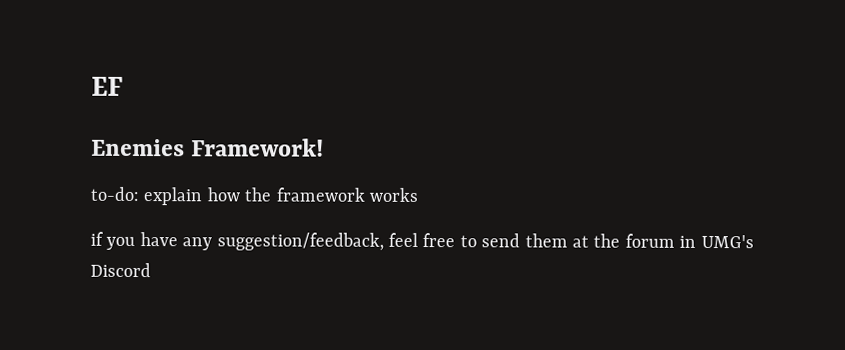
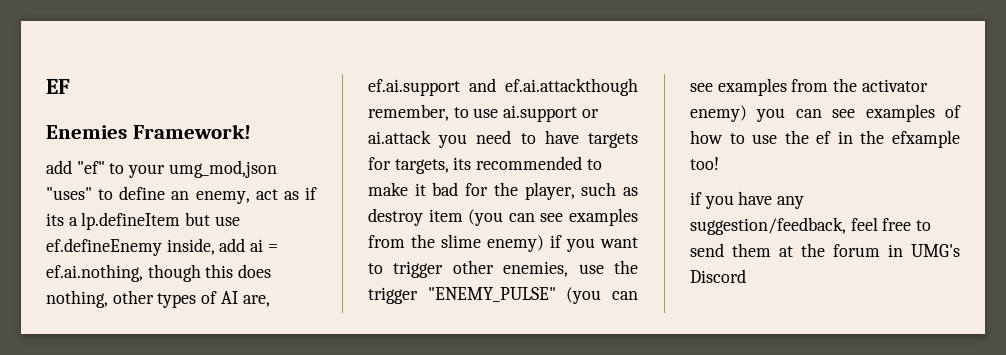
[90,186,418,206] to-do: explain how the framework works -> [46,160,277,178] [46,186,317,204] [46,212,240,230] [46,238,278,256] [46,264,272,282] [46,290,270,308] [368,78,638,96] [368,104,599,122] [368,130,638,148] [368,156,602,174] [368,182,638,200] [368,208,638,226] [368,234,638,252] [368,260,638,278] [368,287,638,304] [690,78,928,96] [690,104,961,122] [690,130,960,148] [690,157,719,170] add "ef" to your umg_mod,json "uses" to define an enemy, act as if its a lp.defineItem but use ef.defineEnemy inside, add ai = ef.ai.nothing, though this does nothing, other types of AI are, ef.ai.support and ef.ai.attackthough remember, to use ai.support or ai.attack you need to have targets for targets, its recommended to make it bad for the player, such as destroy item (you can see examples from the slime enemy) if you want to trigger other enemies, use the trigger "ENEMY_PULSE" (you can see examples from the activator enemy) you can see examples of how to use the ef in the efxample too!

